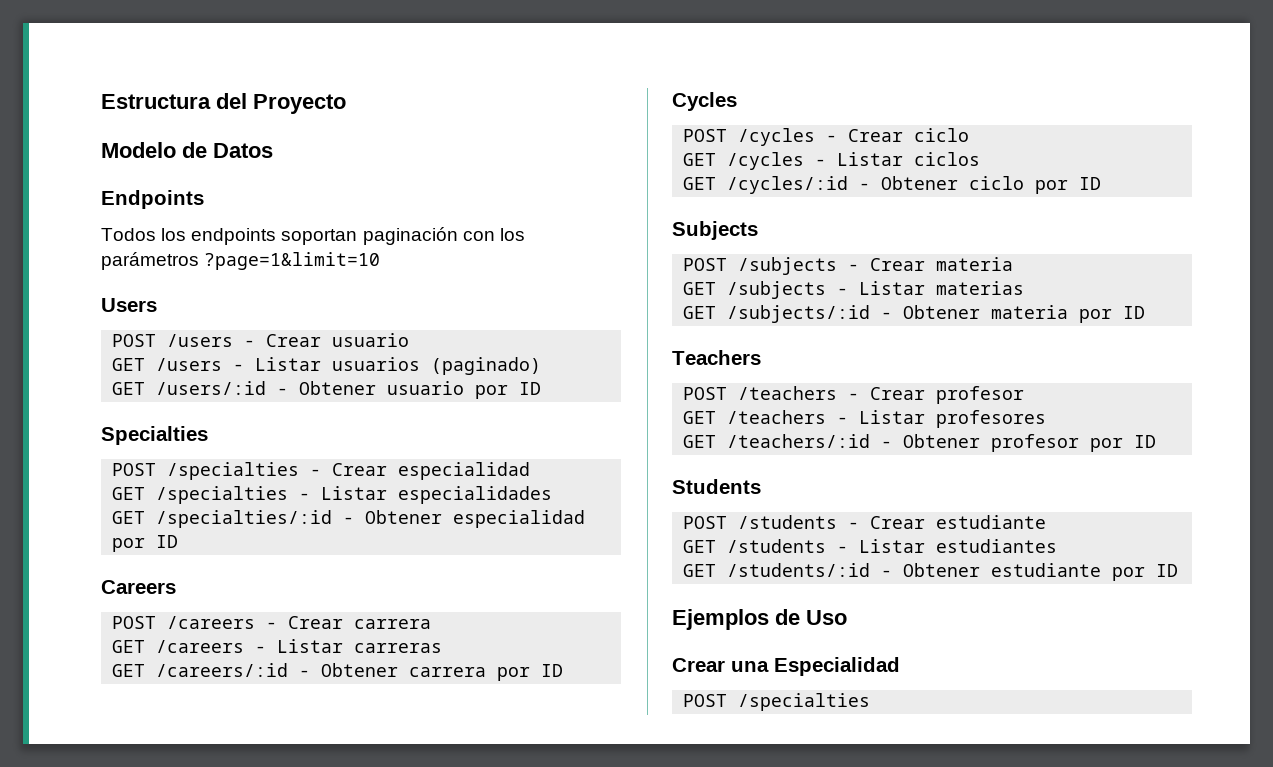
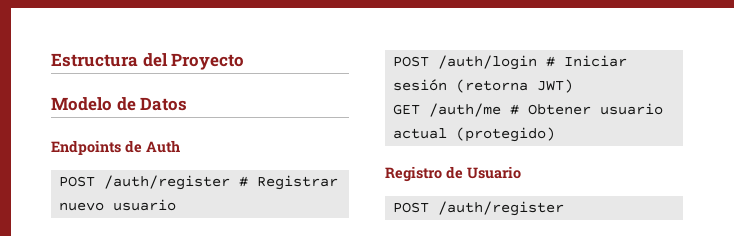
[101,227,525,245] [101,252,381,270] [101,298,157,312] [112,333,410,347] [112,357,542,375] [112,381,542,399] [101,426,208,445] [112,462,531,480] [112,486,553,504] [112,510,586,528] [112,535,179,552] [101,580,176,594] [112,616,432,629] [112,639,443,653] [112,663,564,681] [672,92,737,111] [683,128,970,146] [683,152,981,170] [683,176,1102,194] [672,221,758,240] [683,257,1014,275] [683,281,1025,299] [683,305,1146,323] [672,350,761,365] [683,386,1025,404] [683,410,1047,428] [683,434,1157,452] [672,479,761,494] [683,515,1047,529] [683,539,1058,553] [683,563,1179,581] [672,609,847,630] [672,657,900,676] [683,693,871,711] // Todos los endpoints soportan paginación con los parámetros ?page=1&limit=10 // Users // POST /users - Crear usuario // GET /users - Listar usuarios (paginado) // GET /users/:id - Obtener usuario por ID // Specialties // POST /specialties - Crear especialidad // GET /specialties - Listar especialidades // GET /specialties/:id - Obtener especialidad por ID // Careers // POST /careers - Crear carrera // GET /careers - Listar carreras // GET /careers/:id - Obtener carrera por ID // Cycles // POST /cycles - Crear ciclo // GET /cycles - Listar ciclos // GET /cycles/:id - Obtener ciclo por ID // Subjects // POST /subjects - Crear materia // GET /subjects - Listar materias // GET /subjects/:id - Obtener materia por ID // Teachers // POST /teachers - Crear profesor // GET /teachers - Listar profesores // GET /teachers/:id - Obtener profesor por ID // Students // POST /students - Crear estudiante // GET /students - Listar estudiantes // GET /students/:id - Obtener estudiante por ID // Ejemplos de Uso // Crear una Especialidad // POST /specialties -> [125,140,180,153] [58,175,338,190] [58,199,176,211] [392,55,627,70] [392,79,573,93] [392,103,663,117] [392,127,555,142] [385,166,521,182] [392,201,564,216] de Auth // POST /auth/register # Registrar nuevo usuario // POST /auth/login # Iniciar sesión (retorna JWT) // GET /auth/me # Obtener usuario actual (protegido) // Registro de Usuario // POST /auth/register

